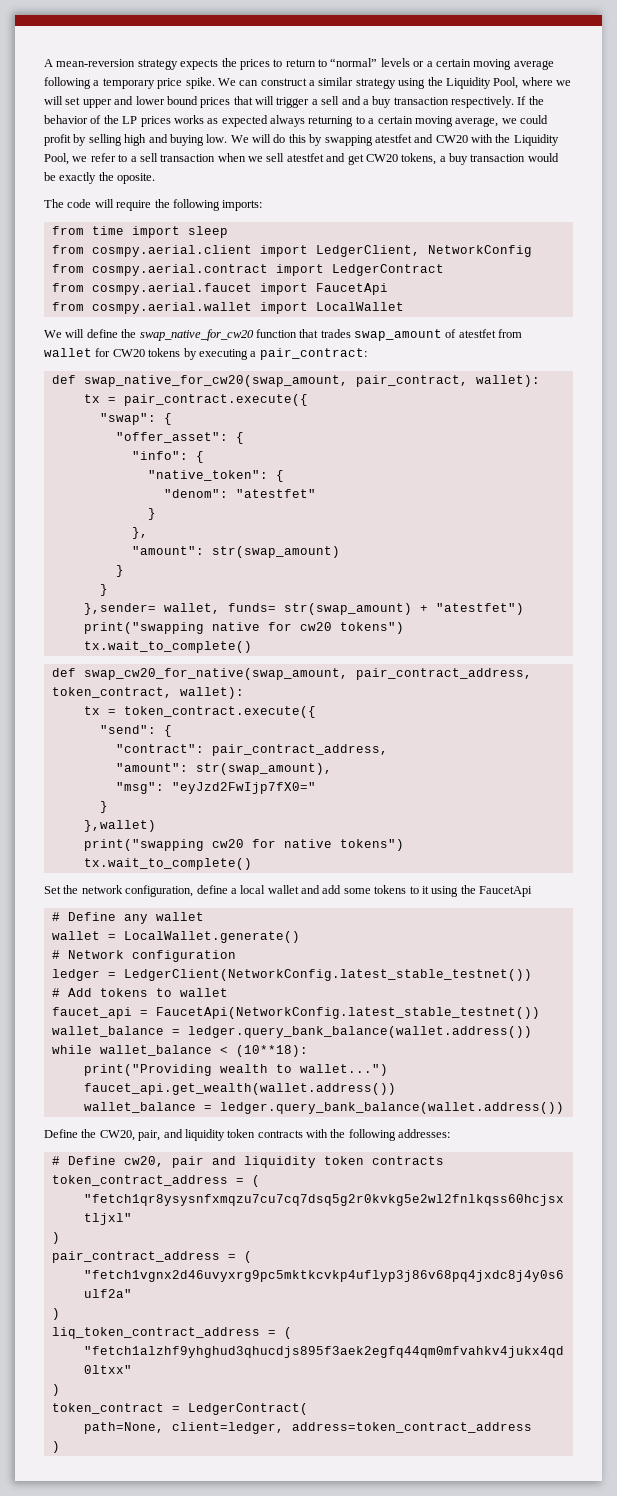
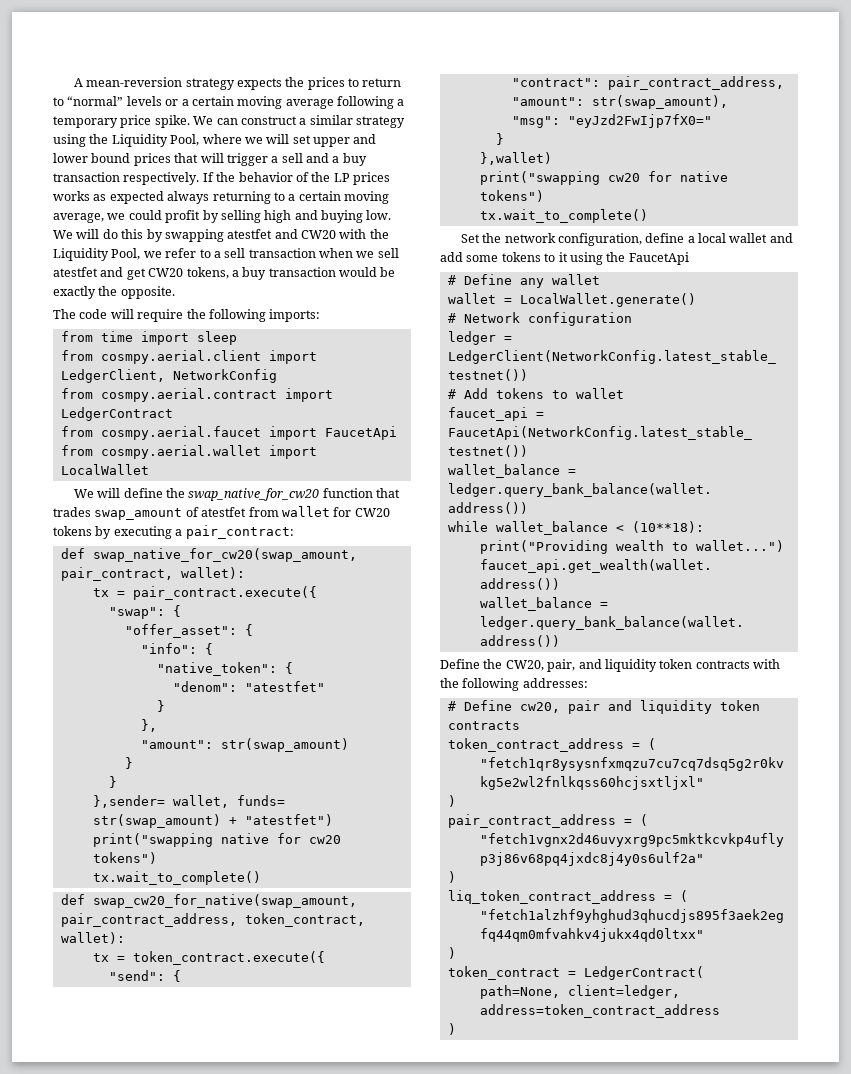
[117,173,156,184] oposite. -> [120,286,175,299] opposite.

